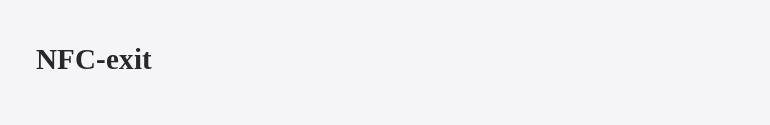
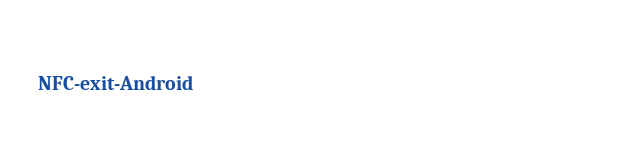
[36,48,152,69] NFC-exit -> [38,75,193,90] NFC-exit-Android

